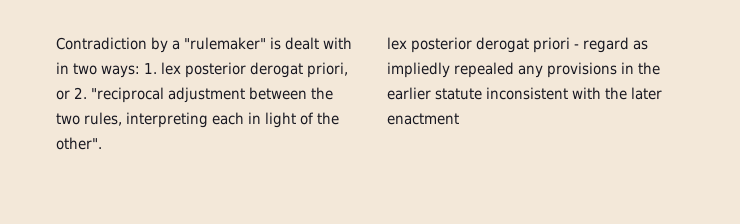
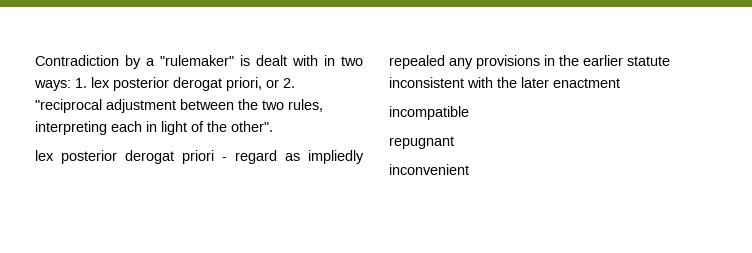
(459, 119) none -> [389,106,469,120] [389,136,454,149] [389,164,469,175] // incompatible // repugnant // inconvenient

